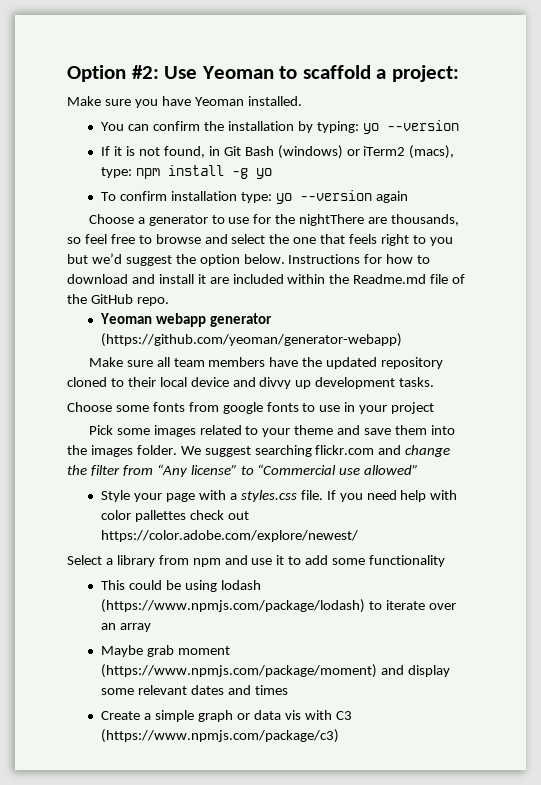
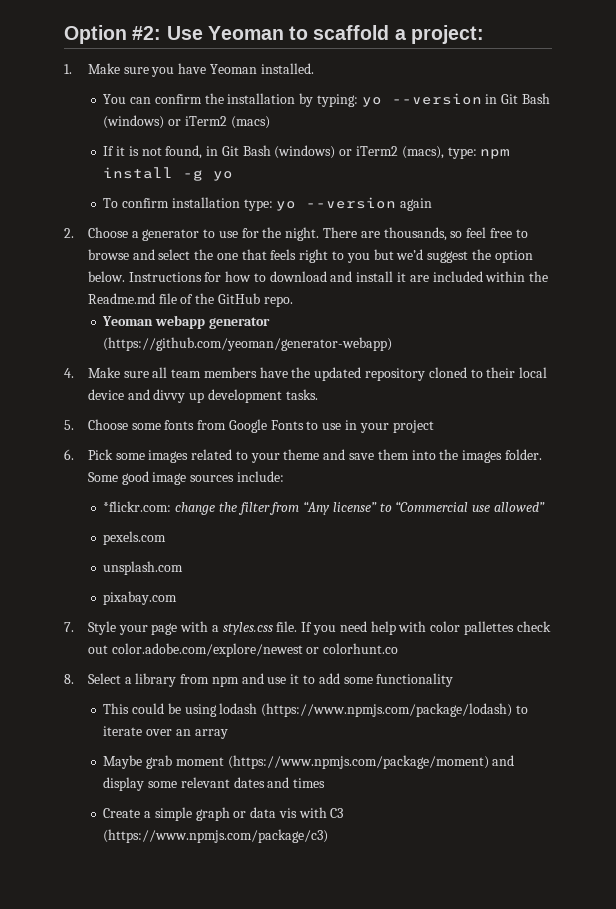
(459, 73) none -> [64,64,72,74] 1.
(459, 125) none -> [485,93,550,104] [103,115,270,129] in Git Bash (windows) or iTerm2 (macs)
(408, 197) none -> [64,228,74,238] 2.
[299,214,365,226] nightThere -> [285,227,358,241] night. There
(403, 340) none -> [64,368,74,378] 4.
(435, 382) none -> [64,420,74,430] 5.
[222,402,299,414] google fonts -> [228,419,304,433] Google Fonts
(435, 408) none -> [64,449,74,460] 6.
[180,445,402,457] We suggest searching flickr.com and -> [87,471,284,485] [103,501,172,512] Some good image sources include: // *flickr.com:
(419, 469) none -> [103,531,167,545] [103,561,184,575] [103,591,178,605] [64,622,74,632] pexels.com // unsplash.com // pixabay.com // 7.
[101,530,359,542] https://color.adobe.com/explore/newest/ // -> [111,643,399,657] [64,674,74,684] color.adobe.com/explore/newest or colorhunt.co // 8.

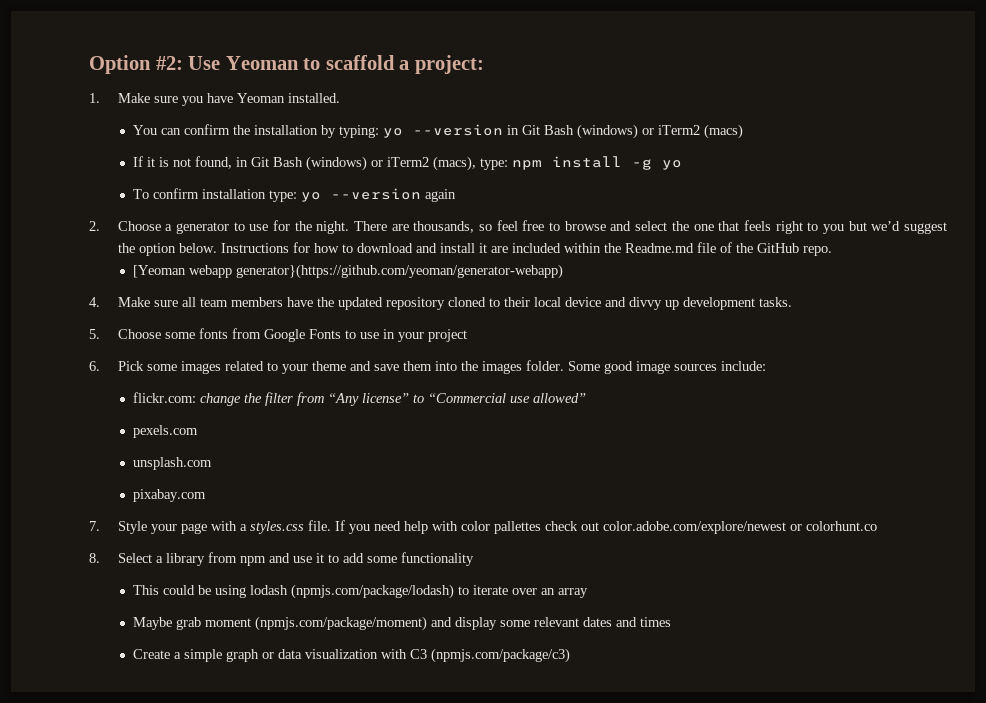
[102,315,270,329] [103,337,393,351] Yeoman webapp generator (https://github.com/yeoman/generator-webapp) -> [133,264,564,279] [Yeoman webapp generator}(https://github.com/yeoman/generator-webapp)
[103,501,172,512] *flickr.com: -> [133,392,197,403] flickr.com:
[261,703,513,717] (https://www.npmjs.com/package/lodash) -> [291,584,455,599] (npmjs.com/package/lodash)
[227,755,489,769] (https://www.npmjs.com/package/moment) -> [255,616,428,631] (npmjs.com/package/moment)
[278,808,297,818] vis -> [305,649,379,659] visualization
[103,829,329,843] (https://www.npmjs.com/package/c3) -> [431,648,571,663] (npmjs.com/package/c3)

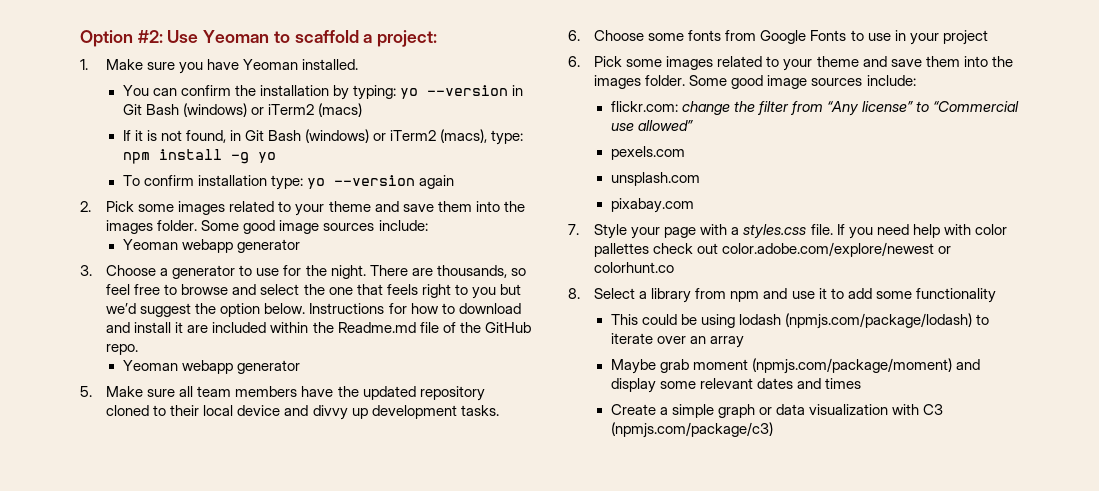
(100, 226) none -> [106,201,525,216] [106,220,428,234] [122,239,300,253] [80,265,92,276] Pick some images related to your theme and save them into the images folder. Some good image sources include: // Yeoman webapp generator // 3.
[133,264,564,279] [89,297,100,307] [Yeoman webapp generator}(https://github.com/yeoman/generator-webapp) // 4. -> [122,360,300,374] [80,386,92,397] Yeoman webapp generator // 5.
[89,329,100,339] 5. -> [568,30,580,41] 6.

